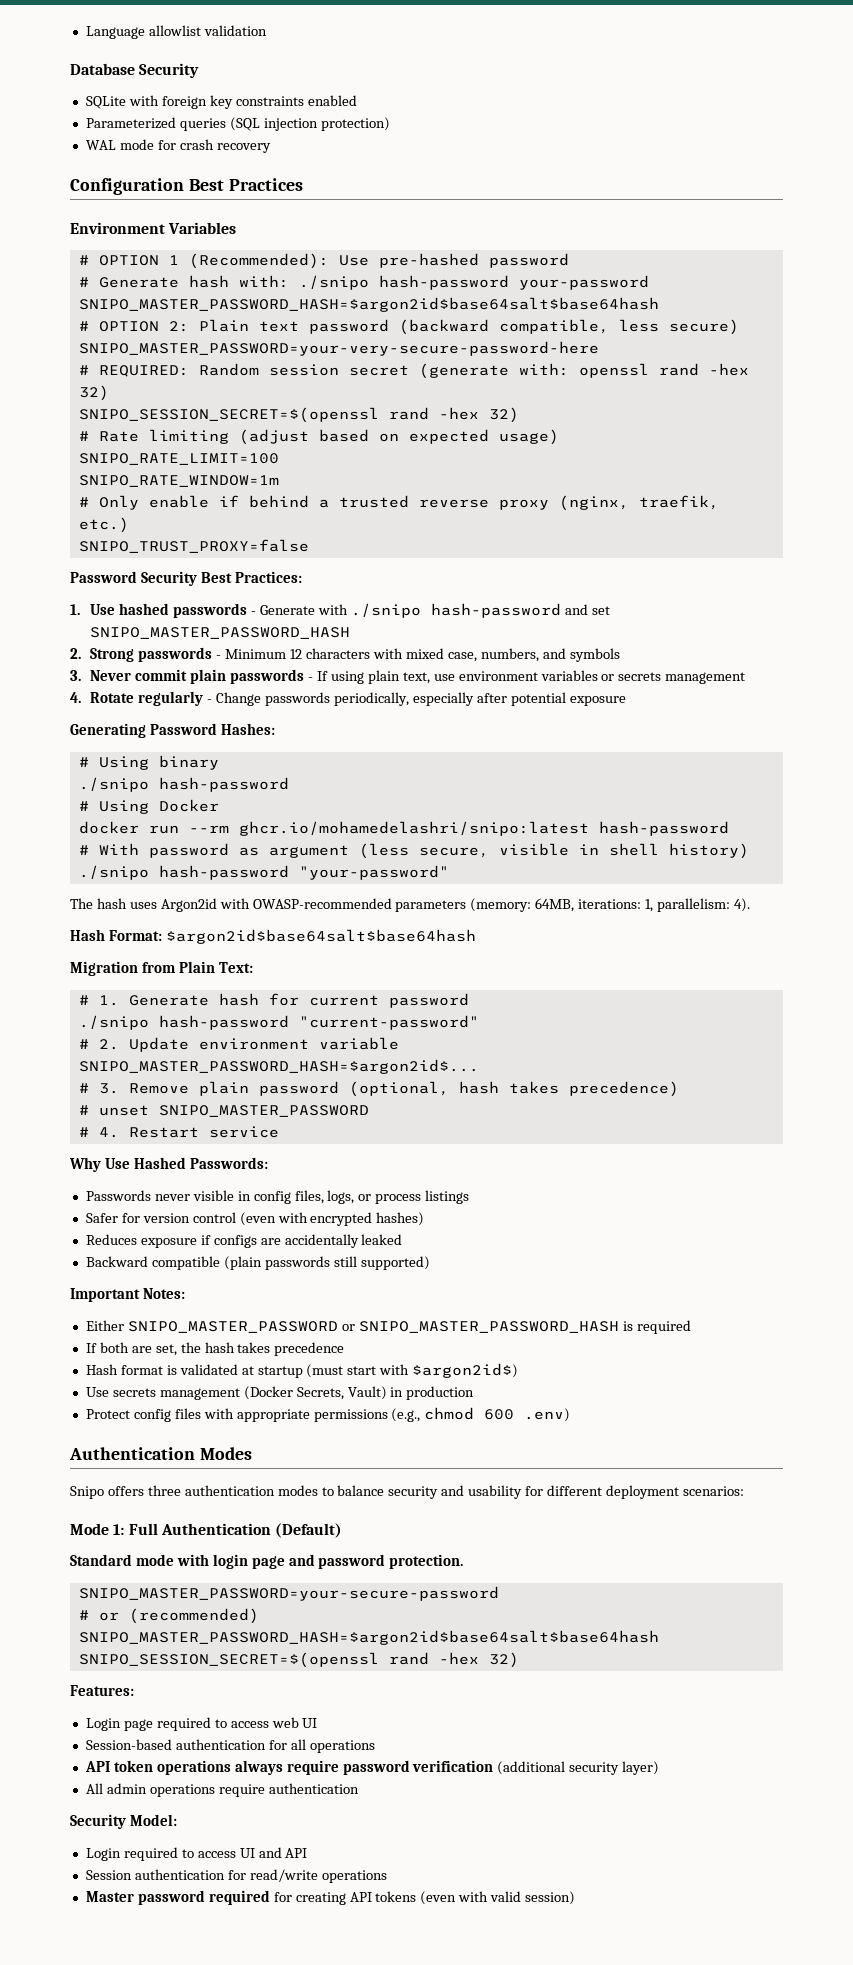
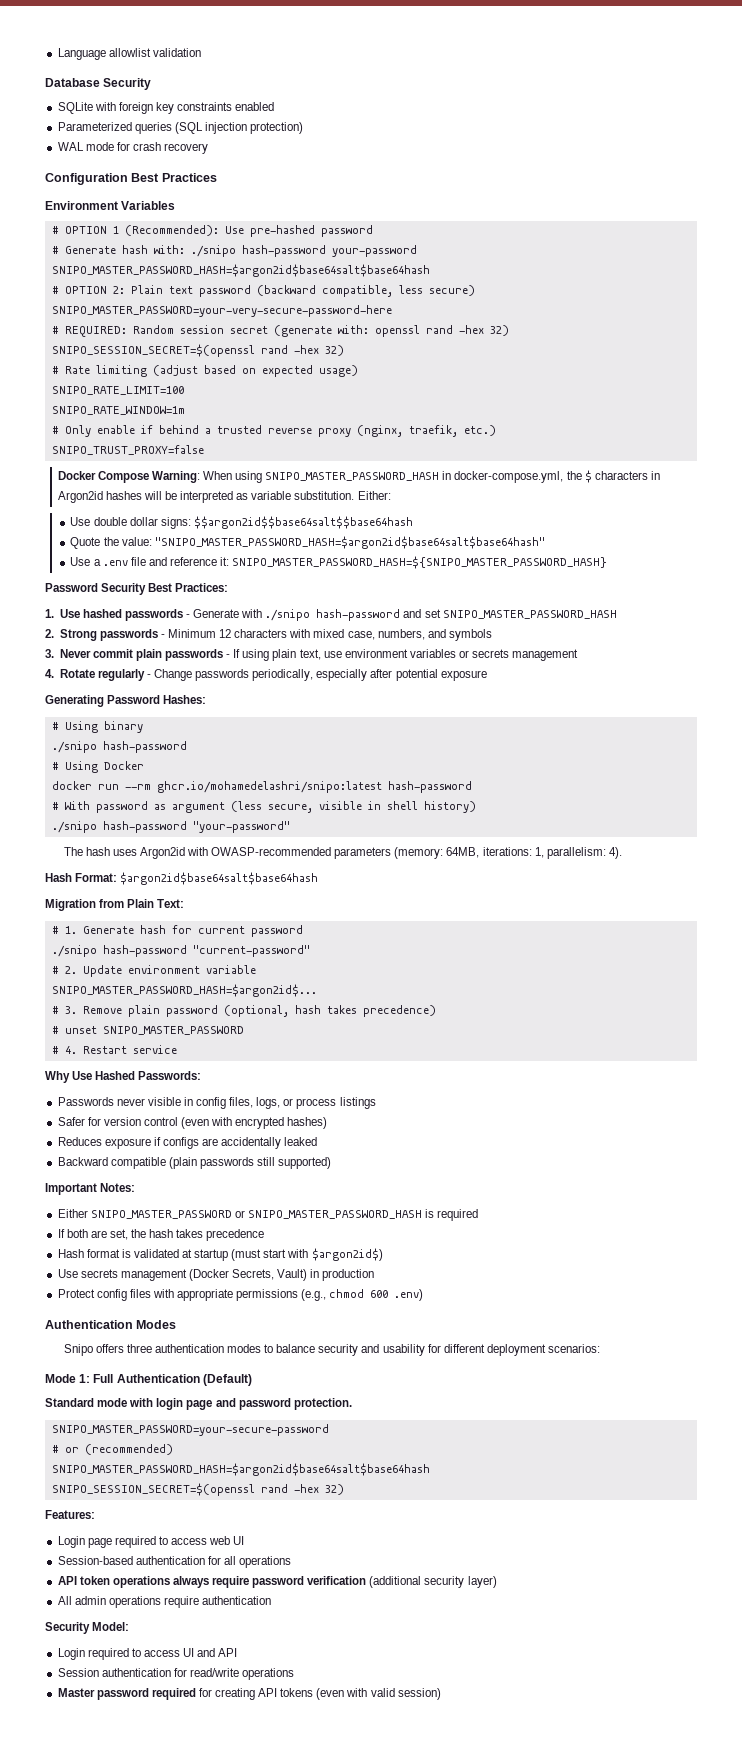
(309, 546) none -> [57,470,660,483] [57,491,391,503] [70,516,413,529] [70,536,545,549] [70,556,608,569] // Docker Compose Warning: When using SNIPO_MASTER_PASSWORD_HASH in docker-compose.yml, the $ characters in Argon2id hashes will be interpreted as variable substitution. Either: // Use double dollar signs: $$argon2id$$base64salt$$base64hash // Quote the value: "SNIPO_MASTER_PASSWORD_HASH=$argon2id$base64salt$base64hash" // Use a .env file and reference it: SNIPO_MASTER_PASSWORD_HASH=${SNIPO_MASTER_PASSWORD_HASH}

